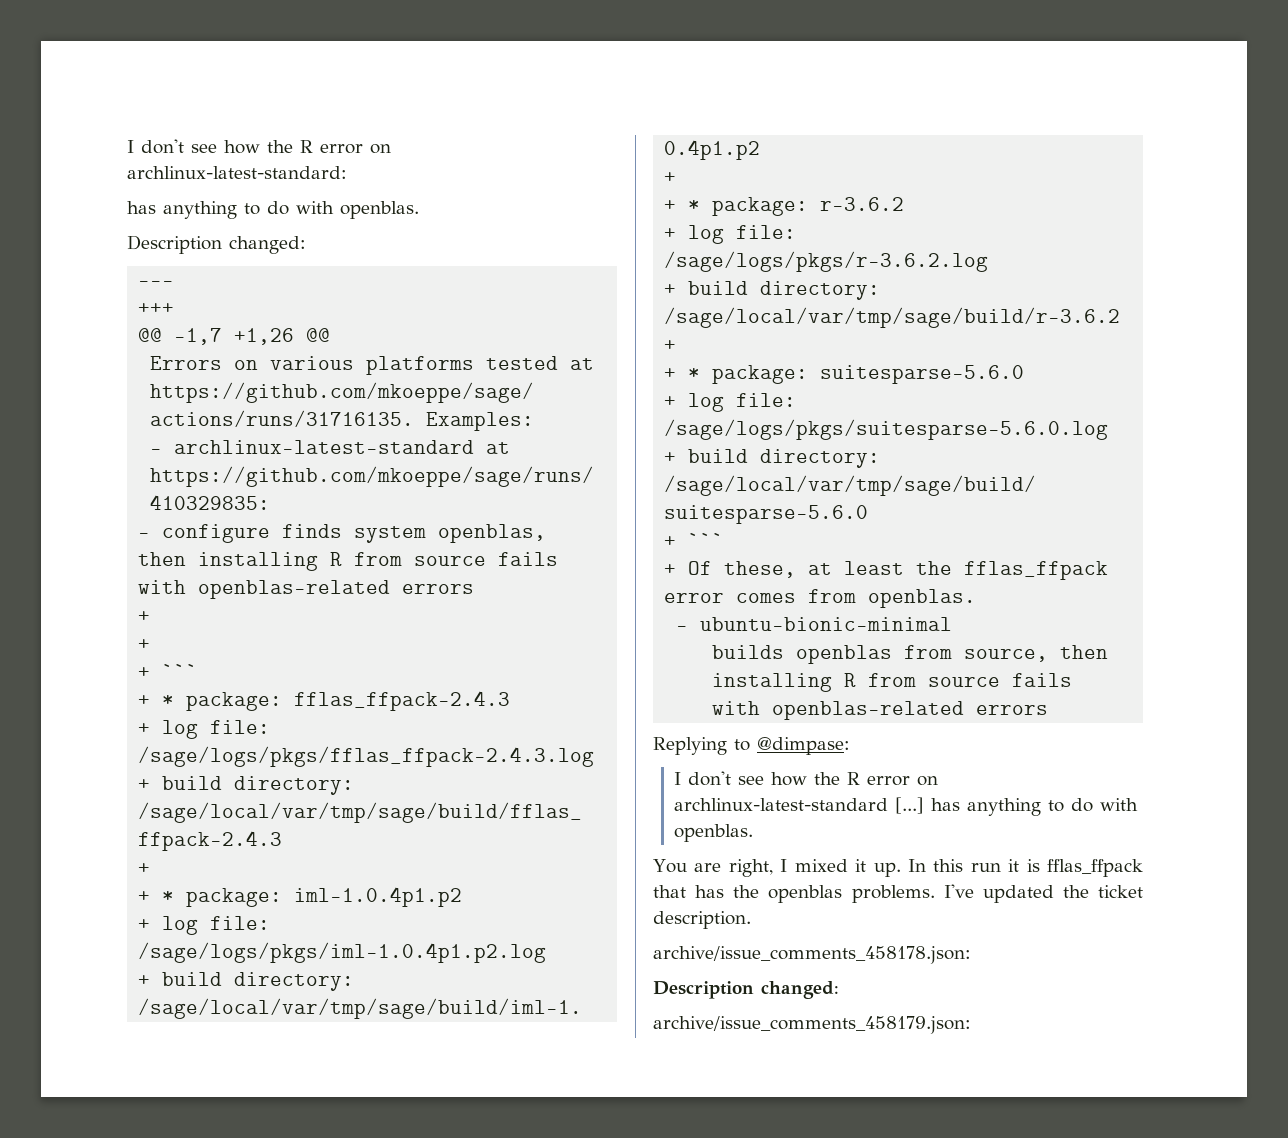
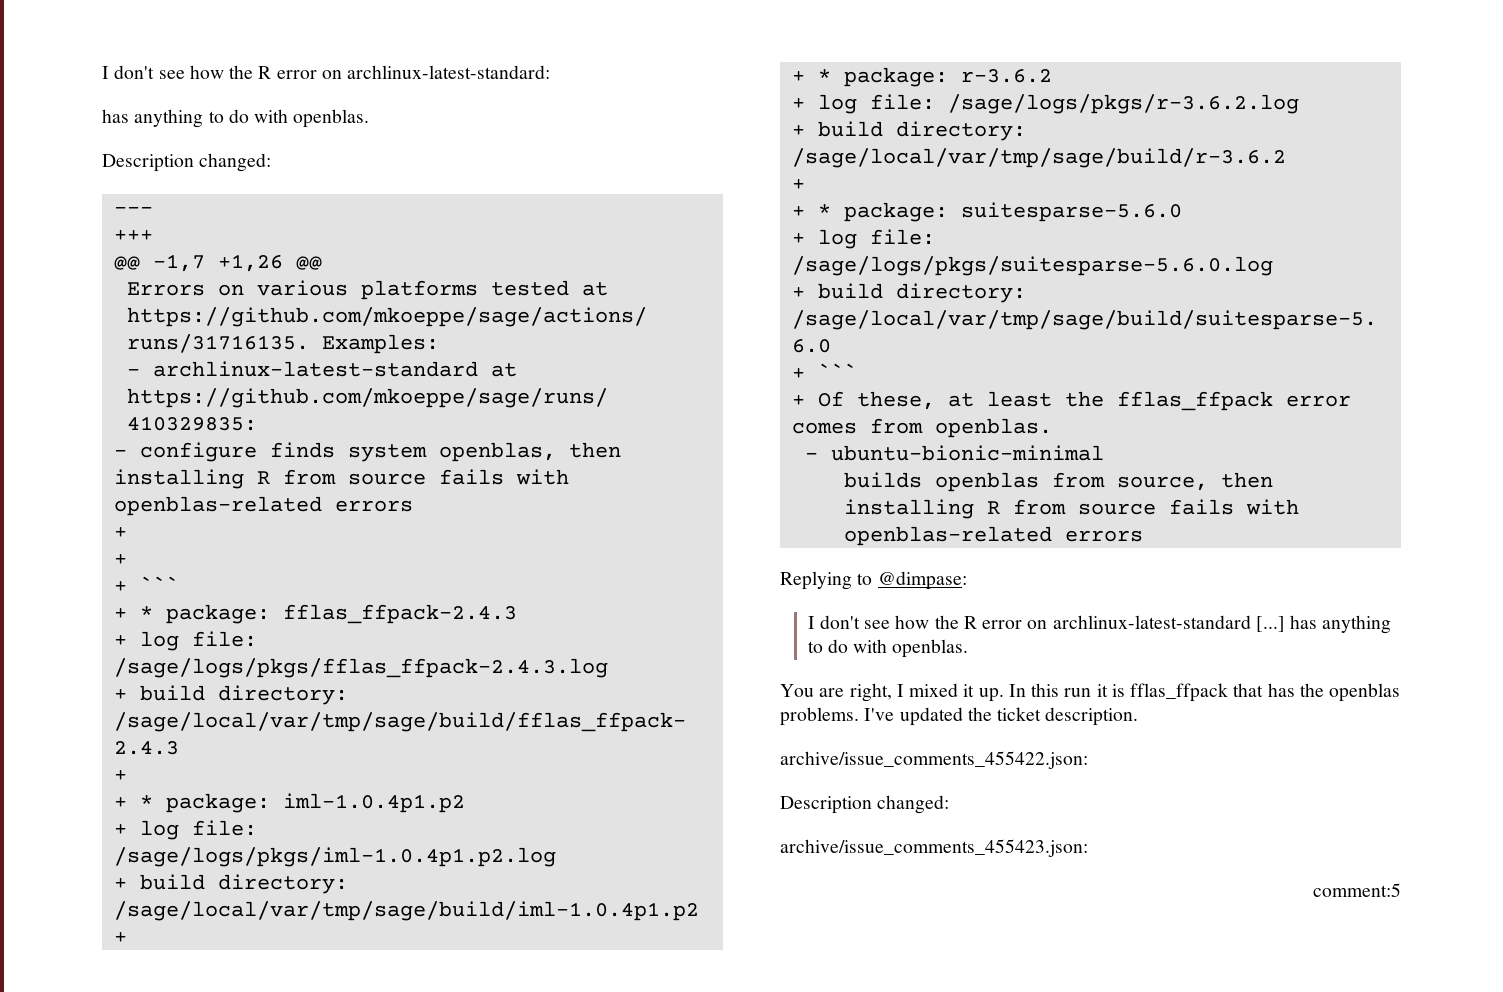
[653,946,971,964] [653,981,839,999] [653,1016,971,1034] archive/issue_comments_458178.json: // Description changed: // archive/issue_comments_458179.json: -> [780,751,1088,769] [780,795,950,814] [780,839,1088,857] [1313,883,1401,897] archive/issue_comments_455422.json: // Description changed: // archive/issue_comments_455423.json: // comment:5

